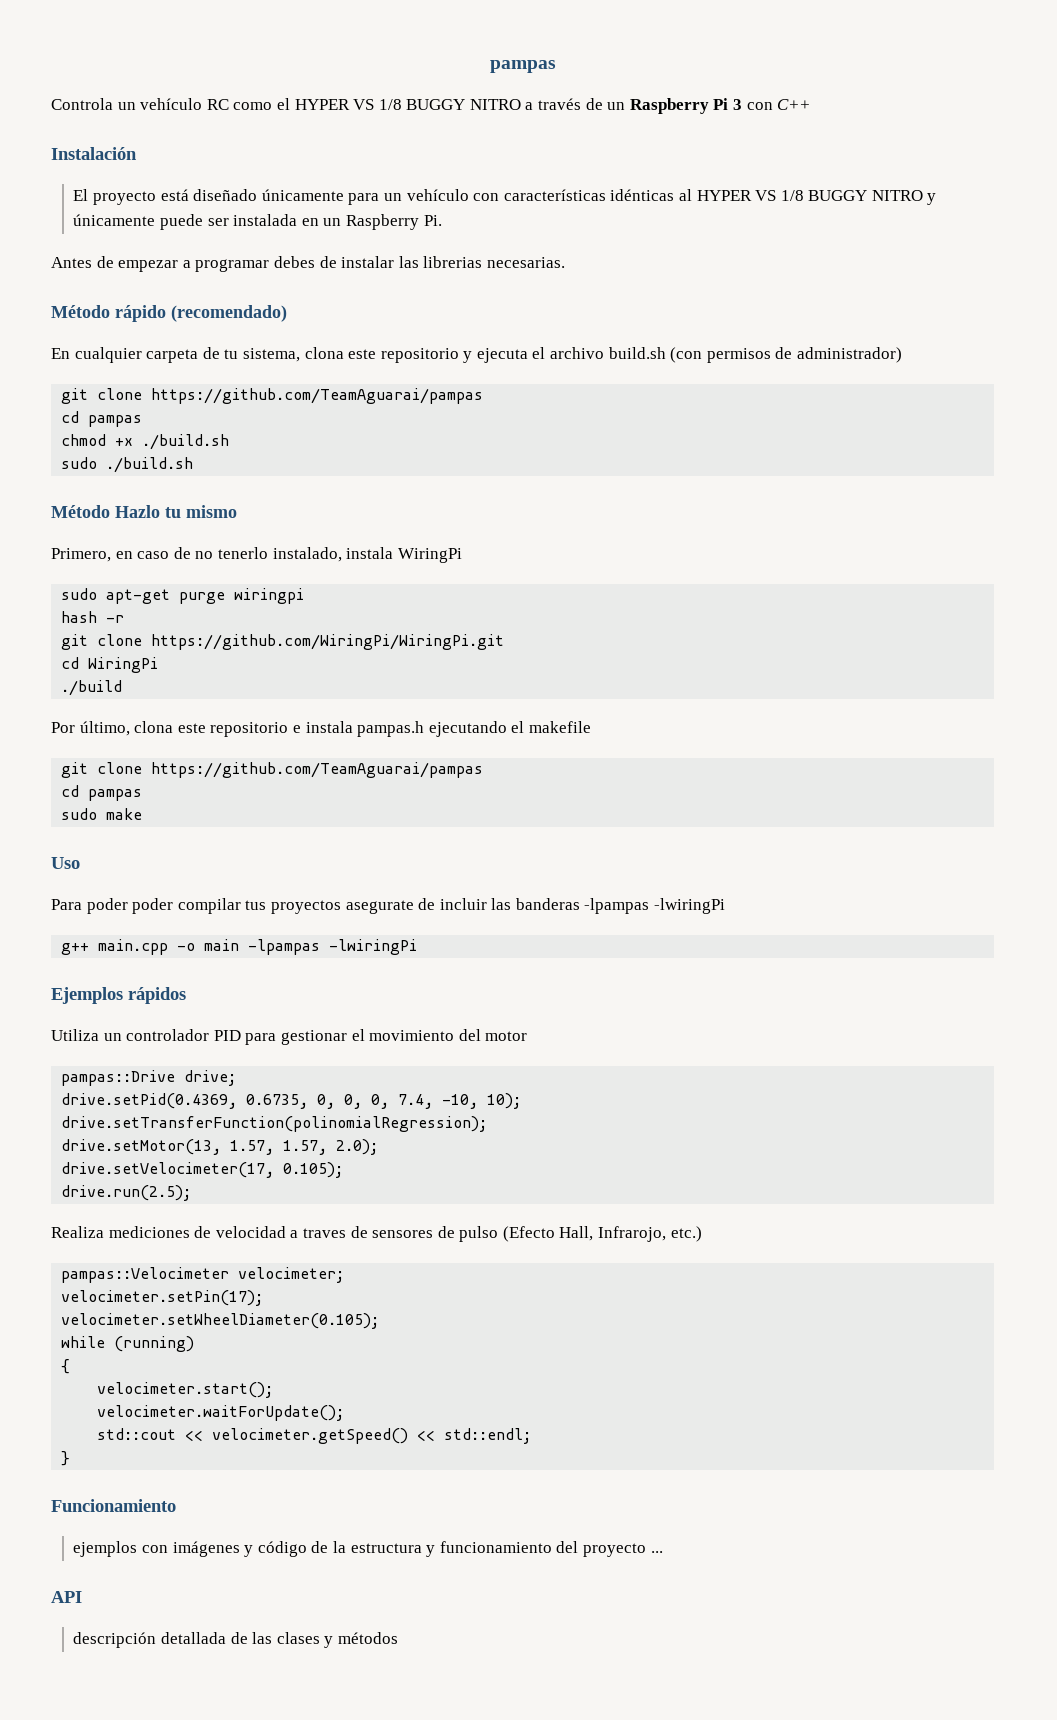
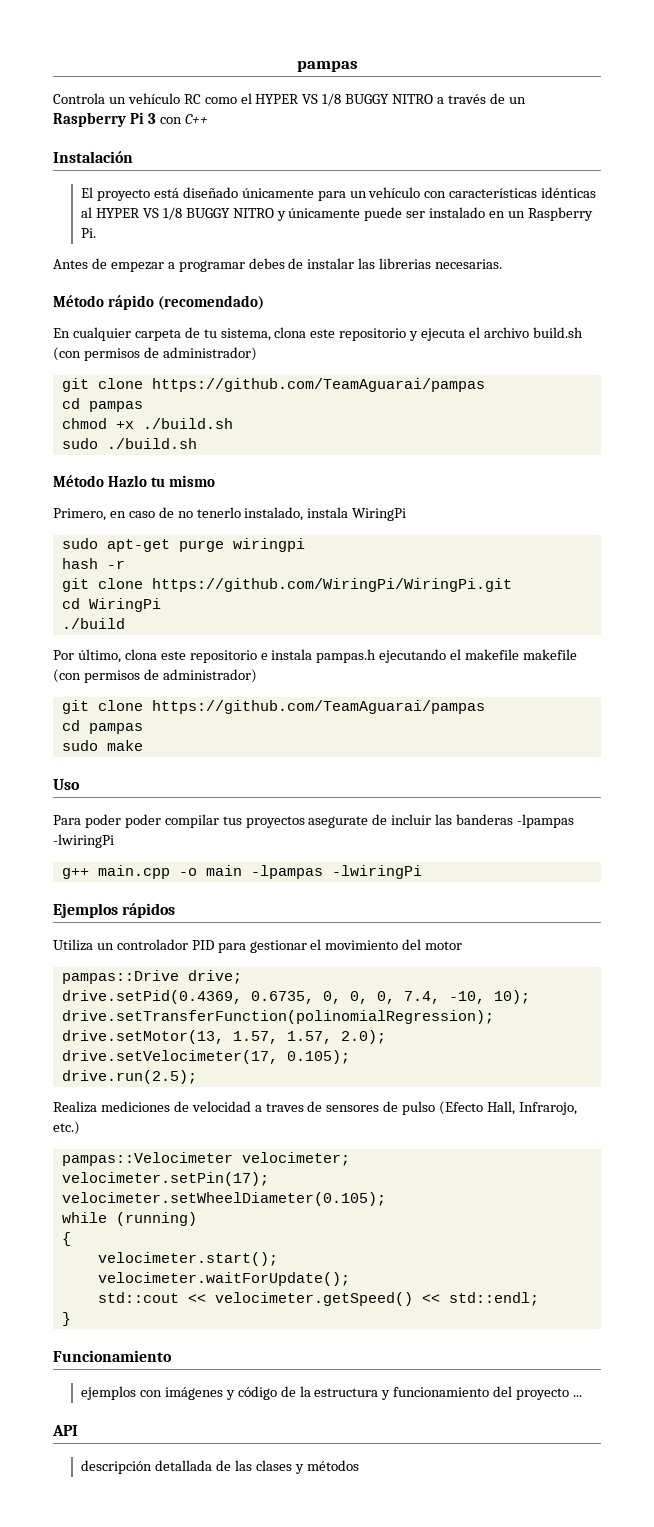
[233,214,298,226] instalada -> [429,207,486,218] instalado
(591, 727) none -> [523,649,578,660] [53,669,257,683] makefile (con permisos de administrador)

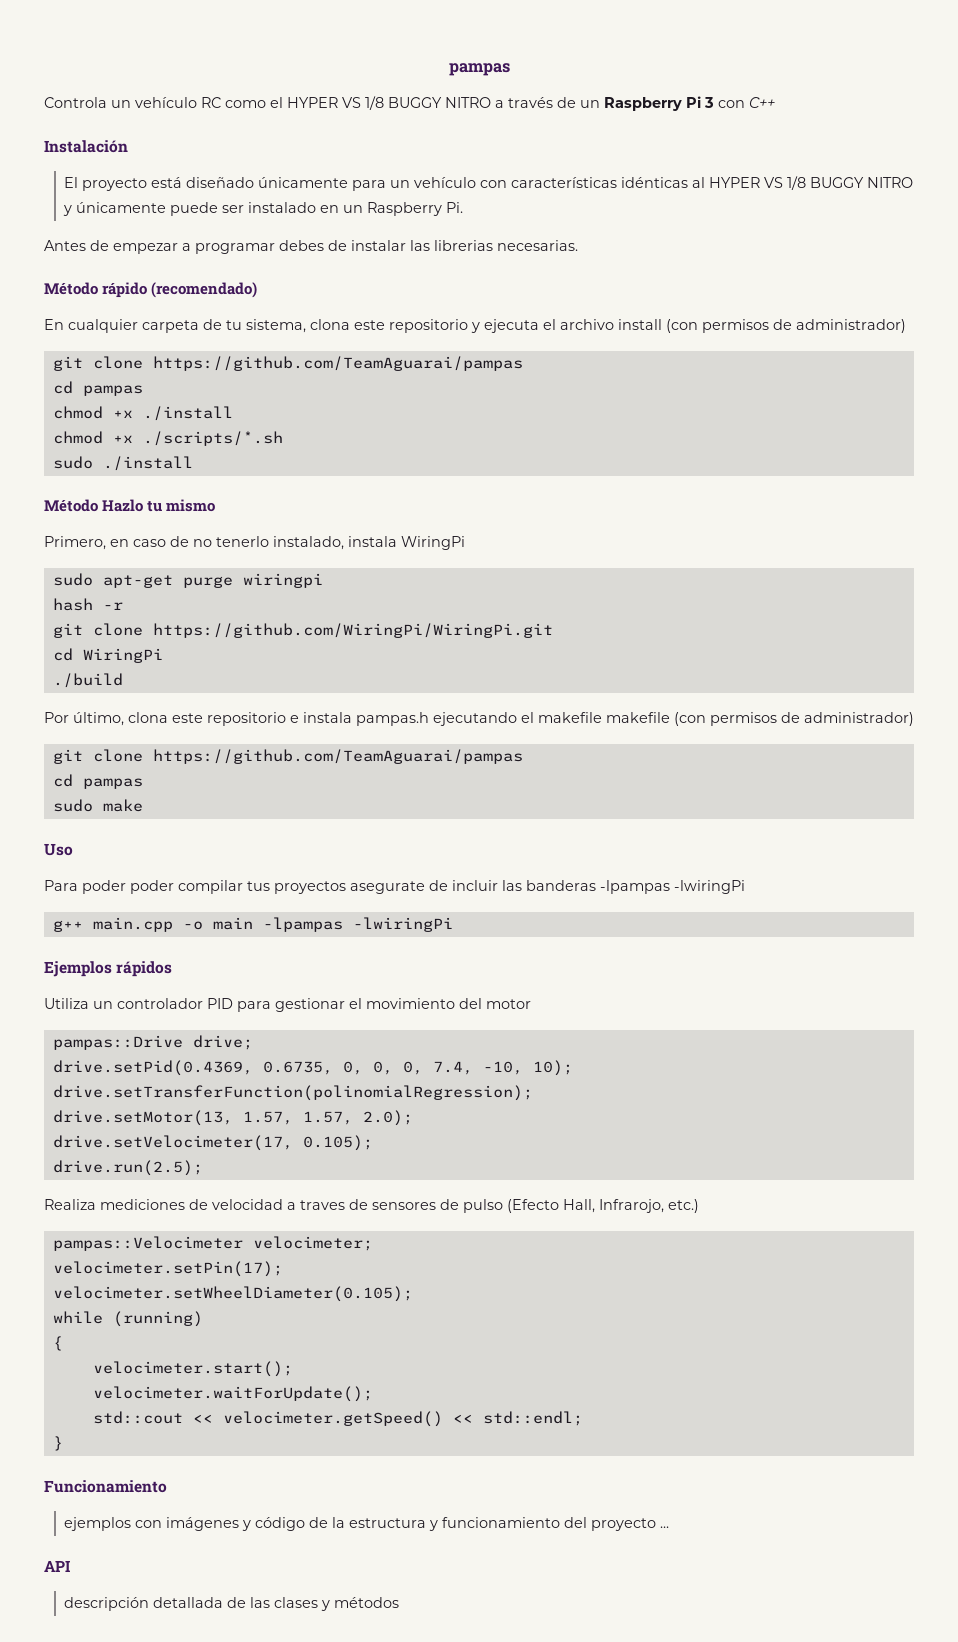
[532,327,583,338] build.sh -> [618,319,662,330] install
[142,418,233,429] [61,438,197,449] ./build.sh // sudo ./build.sh -> [142,406,233,421] [52,431,283,446] [52,456,193,471] ./install // chmod +x ./scripts/*.sh // sudo ./install

